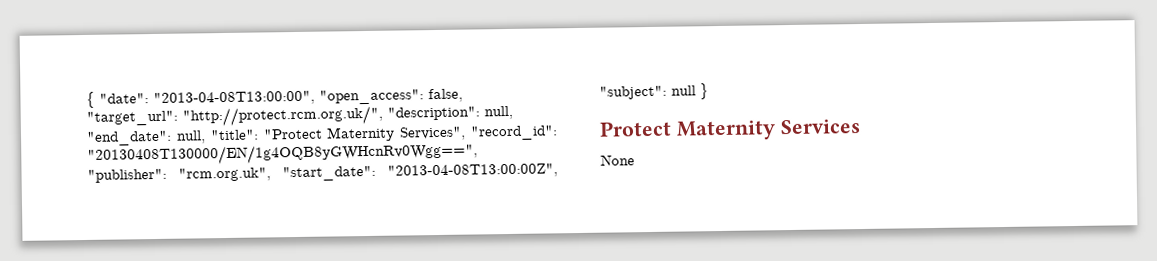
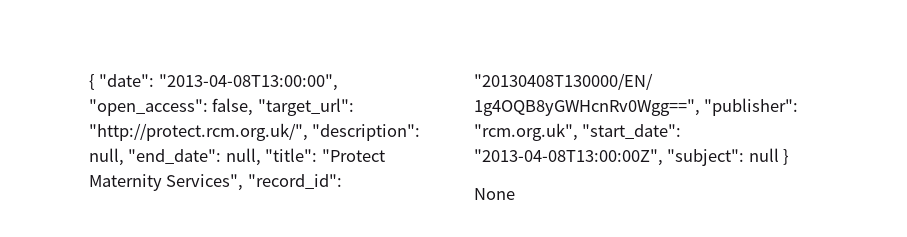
[599,119,861,141] // Protect Maternity Services -> (790, 157) none

